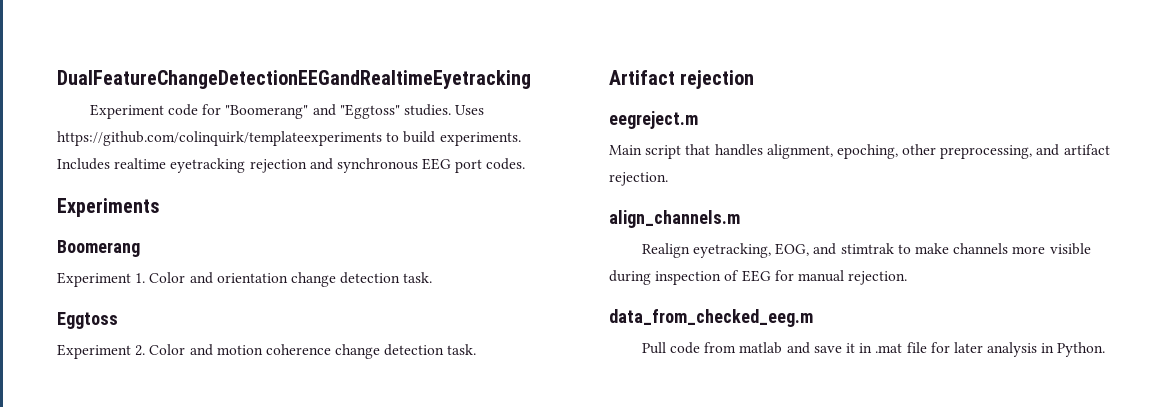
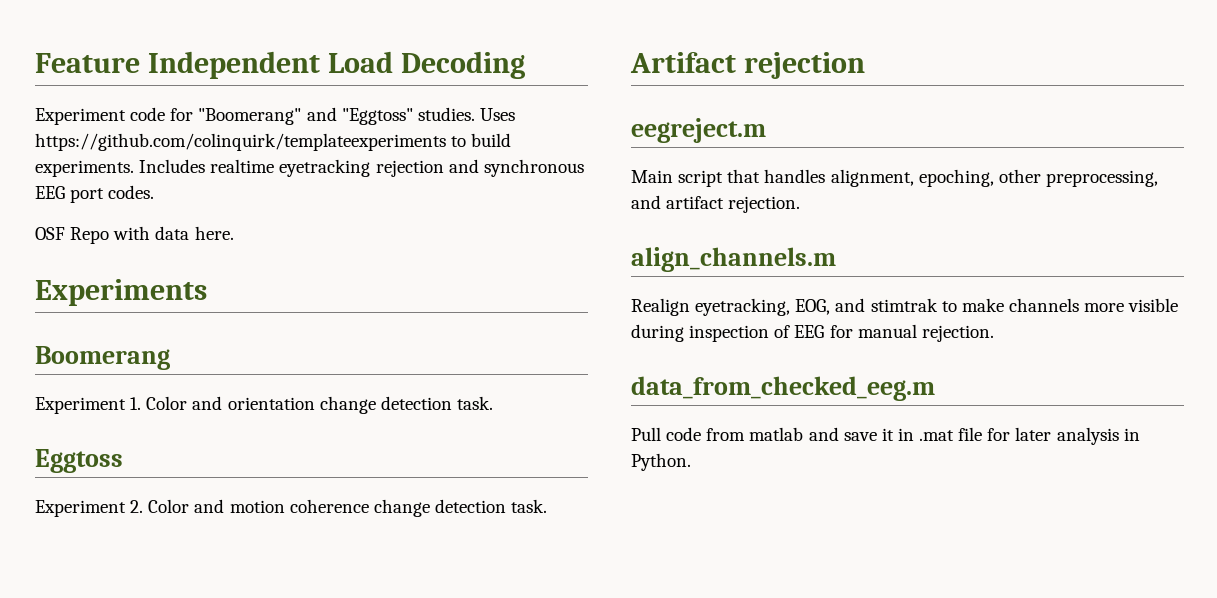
[57,70,531,89] DualFeatureChangeDetectionEEGandRealtimeEyetracking -> [35,51,525,79] Feature Independent Load Decoding
(526, 164) none -> [35,226,234,244] // OSF Repo with data here.

